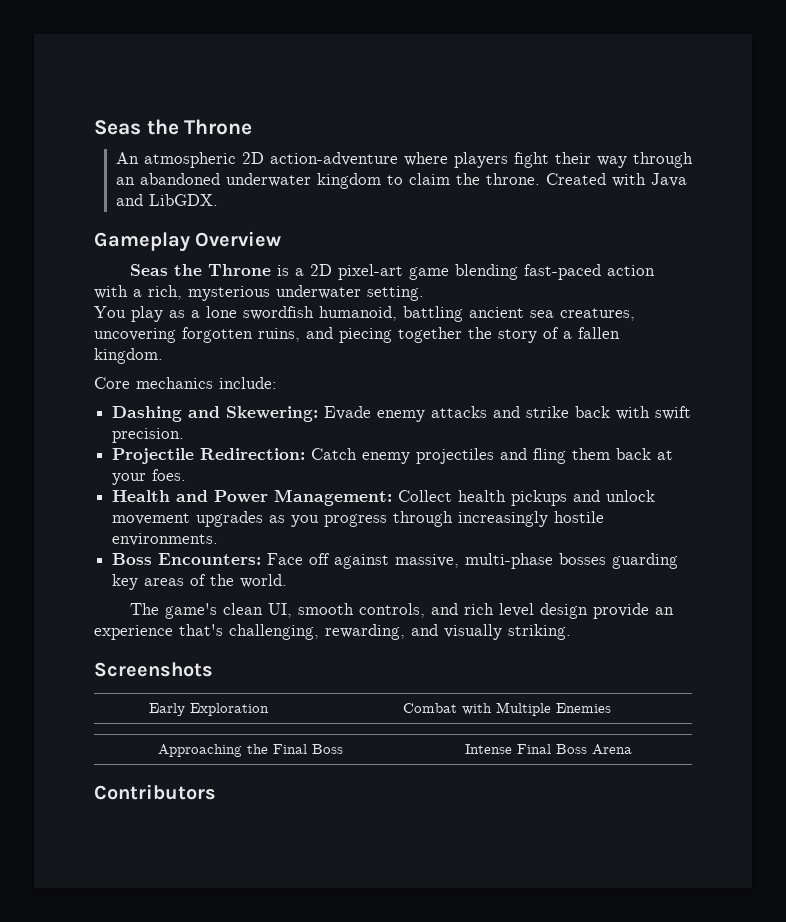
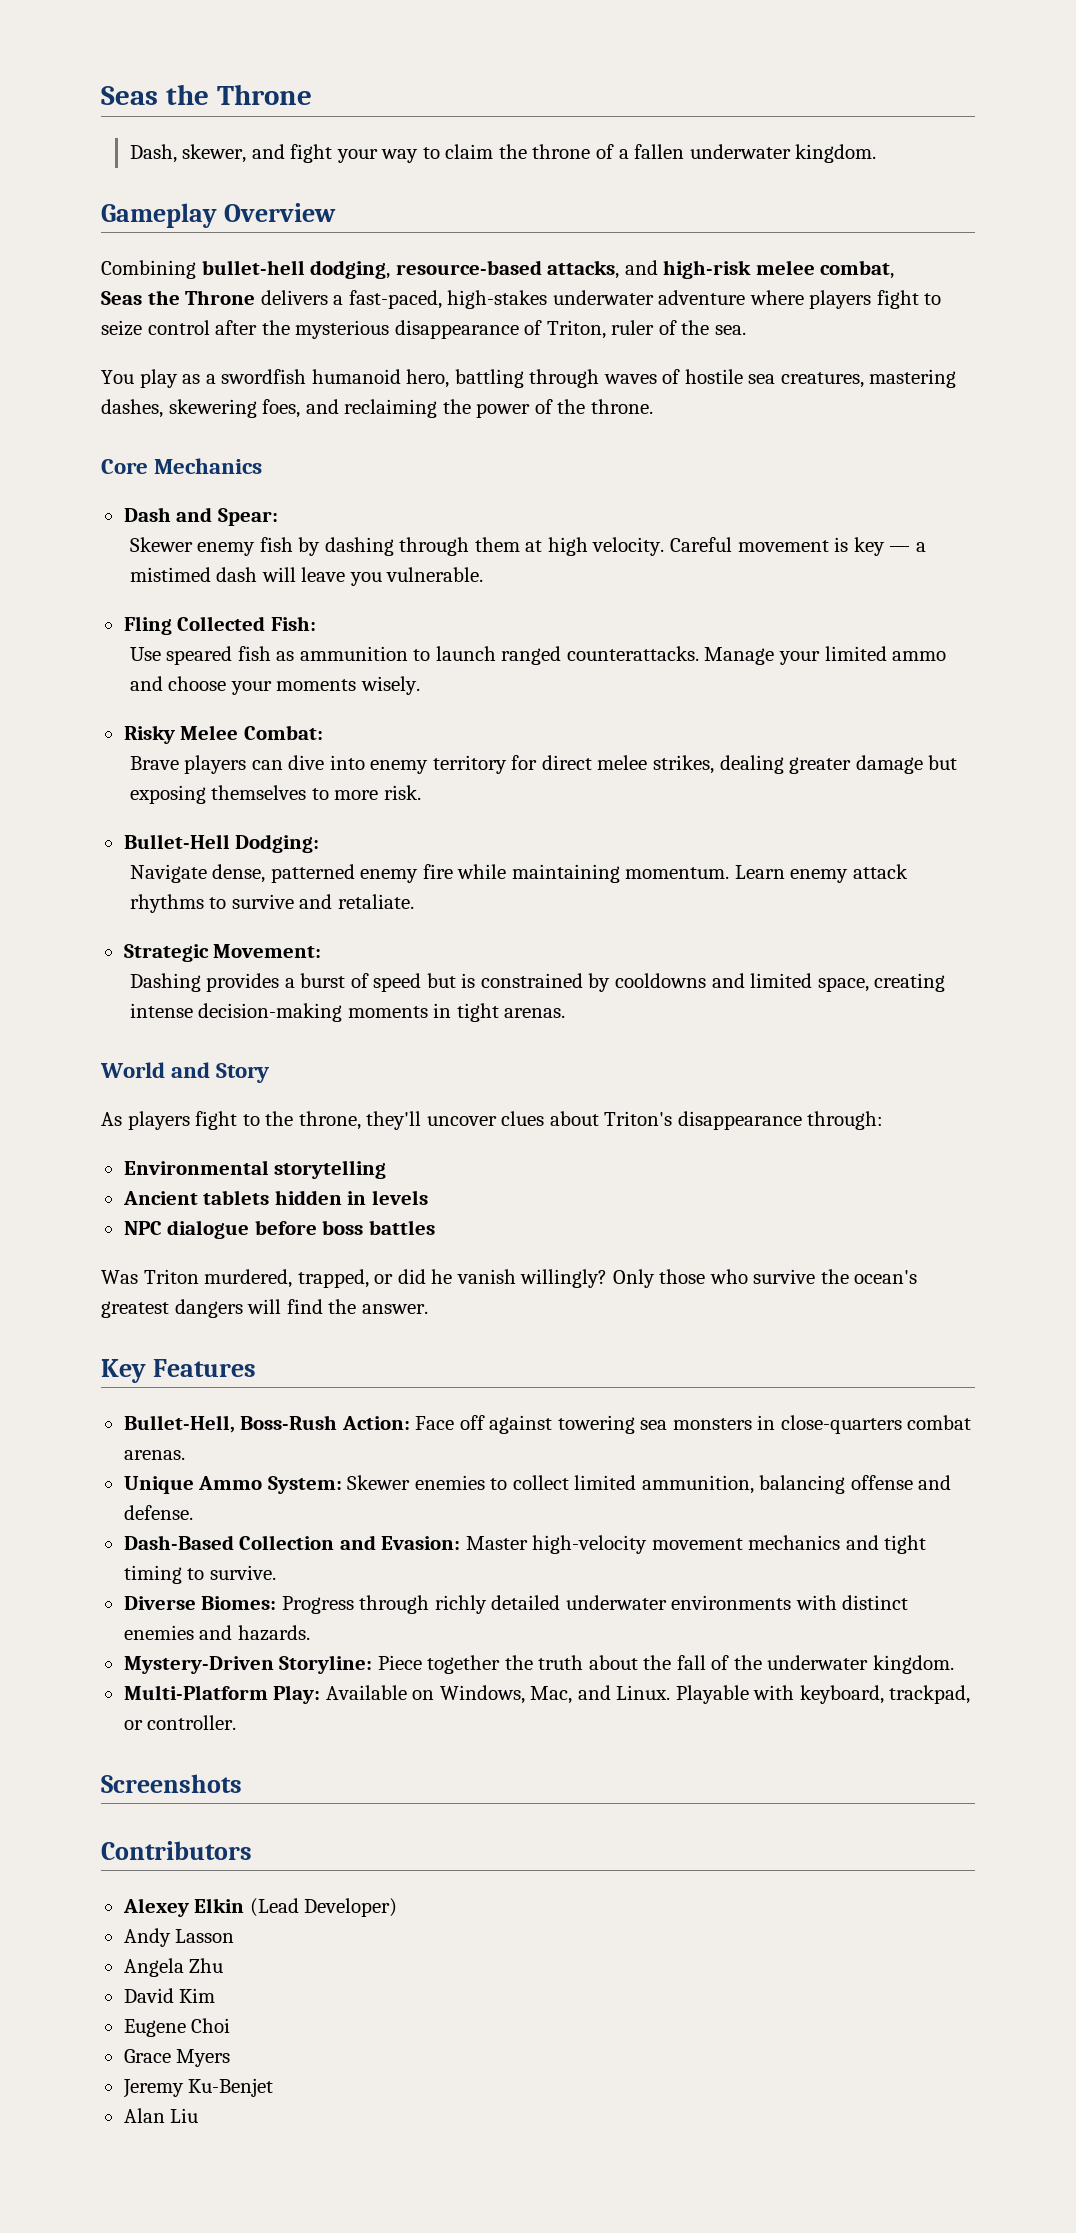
[115,152,693,168] [115,173,687,189] [115,194,218,206] [94,231,282,252] [129,264,655,280] [94,285,424,301] [94,306,635,322] [94,327,620,343] [94,348,163,364] [94,377,277,389] [112,406,692,422] [112,428,185,443] [112,448,674,464] [112,469,187,485] [112,489,656,506] [112,511,605,527] [112,533,219,546] [112,553,679,569] [112,574,288,590] [129,603,674,619] [94,624,571,640] [94,662,213,677] [149,703,269,716] [402,702,611,716] [157,744,343,757] [464,744,632,755] [94,784,216,800] An atmospheric 2D action-adventure where players fight their way through an abandoned underwater kingdom to claim the throne. Created with Java and LibGDX. // Gameplay Overview // Seas the Throne is a 2D pixel-art game blending fast-paced action with a rich, mysterious underwater setting. // You play as a lone swordfish humanoid, battling ancient sea creatures, uncovering forgotten ruins, and piecing together the story of a fallen kingdom. // Core mechanics include: // Dashing and Skewering: Evade enemy attacks and strike back with swift precision. // Projectile Redirection: Catch enemy projectiles and fling them back at your foes. // Health and Power Management: Collect health pickups and unlock movement upgrades as you progress through increasingly hostile environments. // Boss Encounters: Face off against massive, multi-phase bosses guarding key areas of the world. // The game's clean UI, smooth controls, and rich level design provide an experience that's challenging, rewarding, and visually striking. // Screenshots // Early Exploration | Combat with Multiple Enemies // Approaching the Final Boss | Intense Final Boss Arena // Contributors -> [129,144,877,163] [101,203,336,228] [101,260,895,279] [101,290,942,309] [101,320,746,339] [101,369,957,388] [101,399,653,418] [101,458,263,474] [123,507,278,526] [129,537,926,556] [129,567,484,586] [123,616,316,635] [129,646,947,665] [129,676,420,695] [123,725,323,744] [129,755,958,774] [129,785,421,804] [123,834,320,853] [129,864,909,883] [129,894,414,913] [123,944,322,962] [129,973,946,992] [129,1003,566,1022] [100,1062,270,1083] [101,1111,884,1130] [123,1160,387,1179] [122,1190,428,1205] [123,1220,435,1239] [101,1269,918,1288] [101,1299,428,1318] [101,1359,256,1383] [123,1415,972,1434] [123,1450,185,1460] [123,1475,952,1494] [123,1505,193,1520] [123,1535,927,1554] [123,1565,276,1584] [123,1595,909,1614] [123,1625,310,1641] [123,1655,954,1674] [123,1685,971,1704] [123,1715,237,1730] [101,1774,242,1793] [101,1841,252,1860] [122,1898,398,1917] [123,1928,235,1947] [123,1958,224,1977] [123,1988,216,2003] [123,2018,231,2037] [123,2049,231,2067] [122,2078,274,2098] [123,2108,199,2123] Dash, skewer, and fight your way to claim the throne of a fallen underwater kingdom. // Gameplay Overview // Combining bullet-hell dodging, resource-based attacks, and high-risk melee combat, // Seas the Throne delivers a fast-paced, high-stakes underwater adventure where players fight to seize control after the mysterious disappearance of Triton, ruler of the sea. // You play as a swordfish humanoid hero, battling through waves of hostile sea creatures, mastering dashes, skewering foes, and reclaiming the power of the throne. // Core Mechanics // Dash and Spear: // Skewer enemy fish by dashing through them at high velocity. Careful movement is key — a mistimed dash will leave you vulnerable. // Fling Collected Fish: // Use speared fish as ammunition to launch ranged counterattacks. Manage your limited ammo and choose your moments wisely. // Risky Melee Combat: // Brave players can dive into enemy territory for direct melee strikes, dealing greater damage but exposing themselves to more risk. // Bullet-Hell Dodging: // Navigate dense, patterned enemy fire while maintaining momentum. Learn enemy attack rhythms to survive and retaliate. // Strategic Movement: // Dashing provides a burst of speed but is constrained by cooldowns and limited space, creating intense decision-making moments in tight arenas. // World and Story // As players fight to the throne, they'll uncover clues about Triton's disappearance through: // Environmental storytelling // Ancient tablets hidden in levels // NPC dialogue before boss battles // Was Triton murdered, trapped, or did he vanish willingly? Only those who survive the ocean's greatest dangers will find the answer. // Key Features // Bullet-Hell, Boss-Rush Action: Face off against towering sea monsters in close-quarters combat arenas. // Unique Ammo System: Skewer enemies to collect limited ammunition, balancing offense and defense. // Dash-Based Collection and Evasion: Master high-velocity movement mechanics and tight timing to survive. // Diverse Biomes: Progress through richly detailed underwater environments with distinct enemies and hazards. // Mystery-Driven Storyline: Piece together the truth about the fall of the underwater kingdom. // Multi-Platform Play: Available on Windows, Mac, and Linux. Playable with keyboard, trackpad, or controller. // Screenshots // Contributors // Alexey Elkin (Lead Developer) // Andy Lasson // Angela Zhu // David Kim // Eugene Choi // Grace Myers // Jeremy Ku-Benjet // Alan Liu

